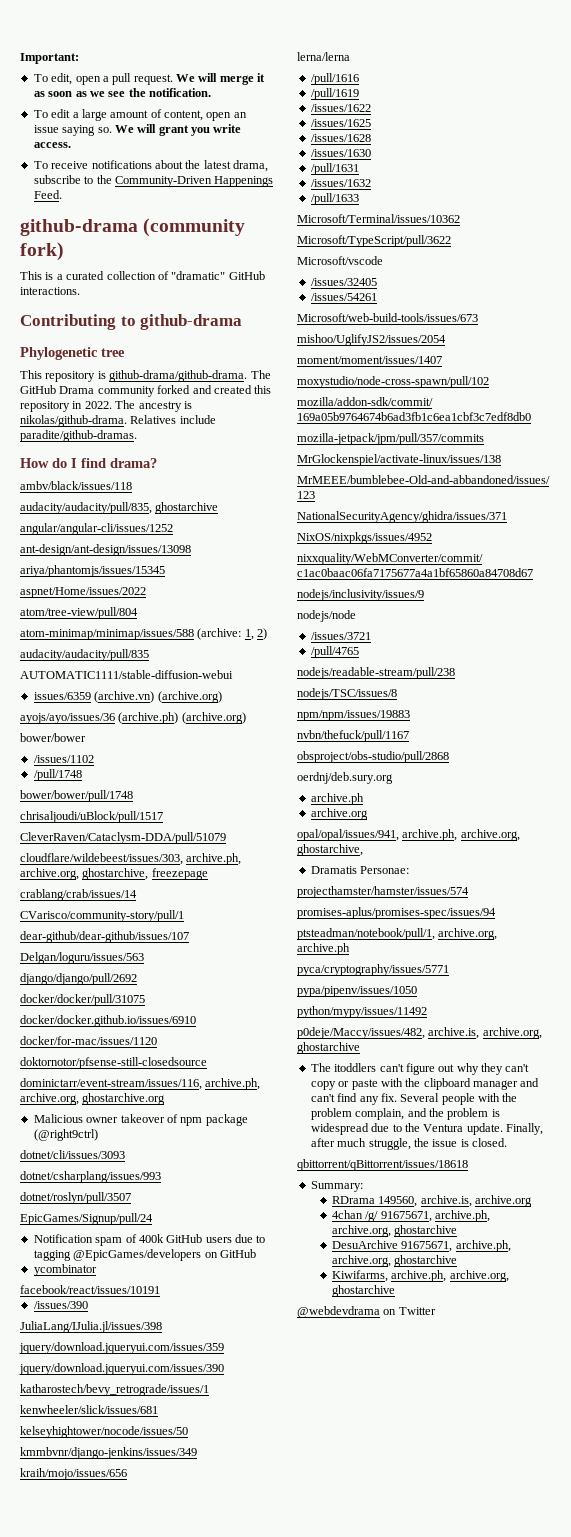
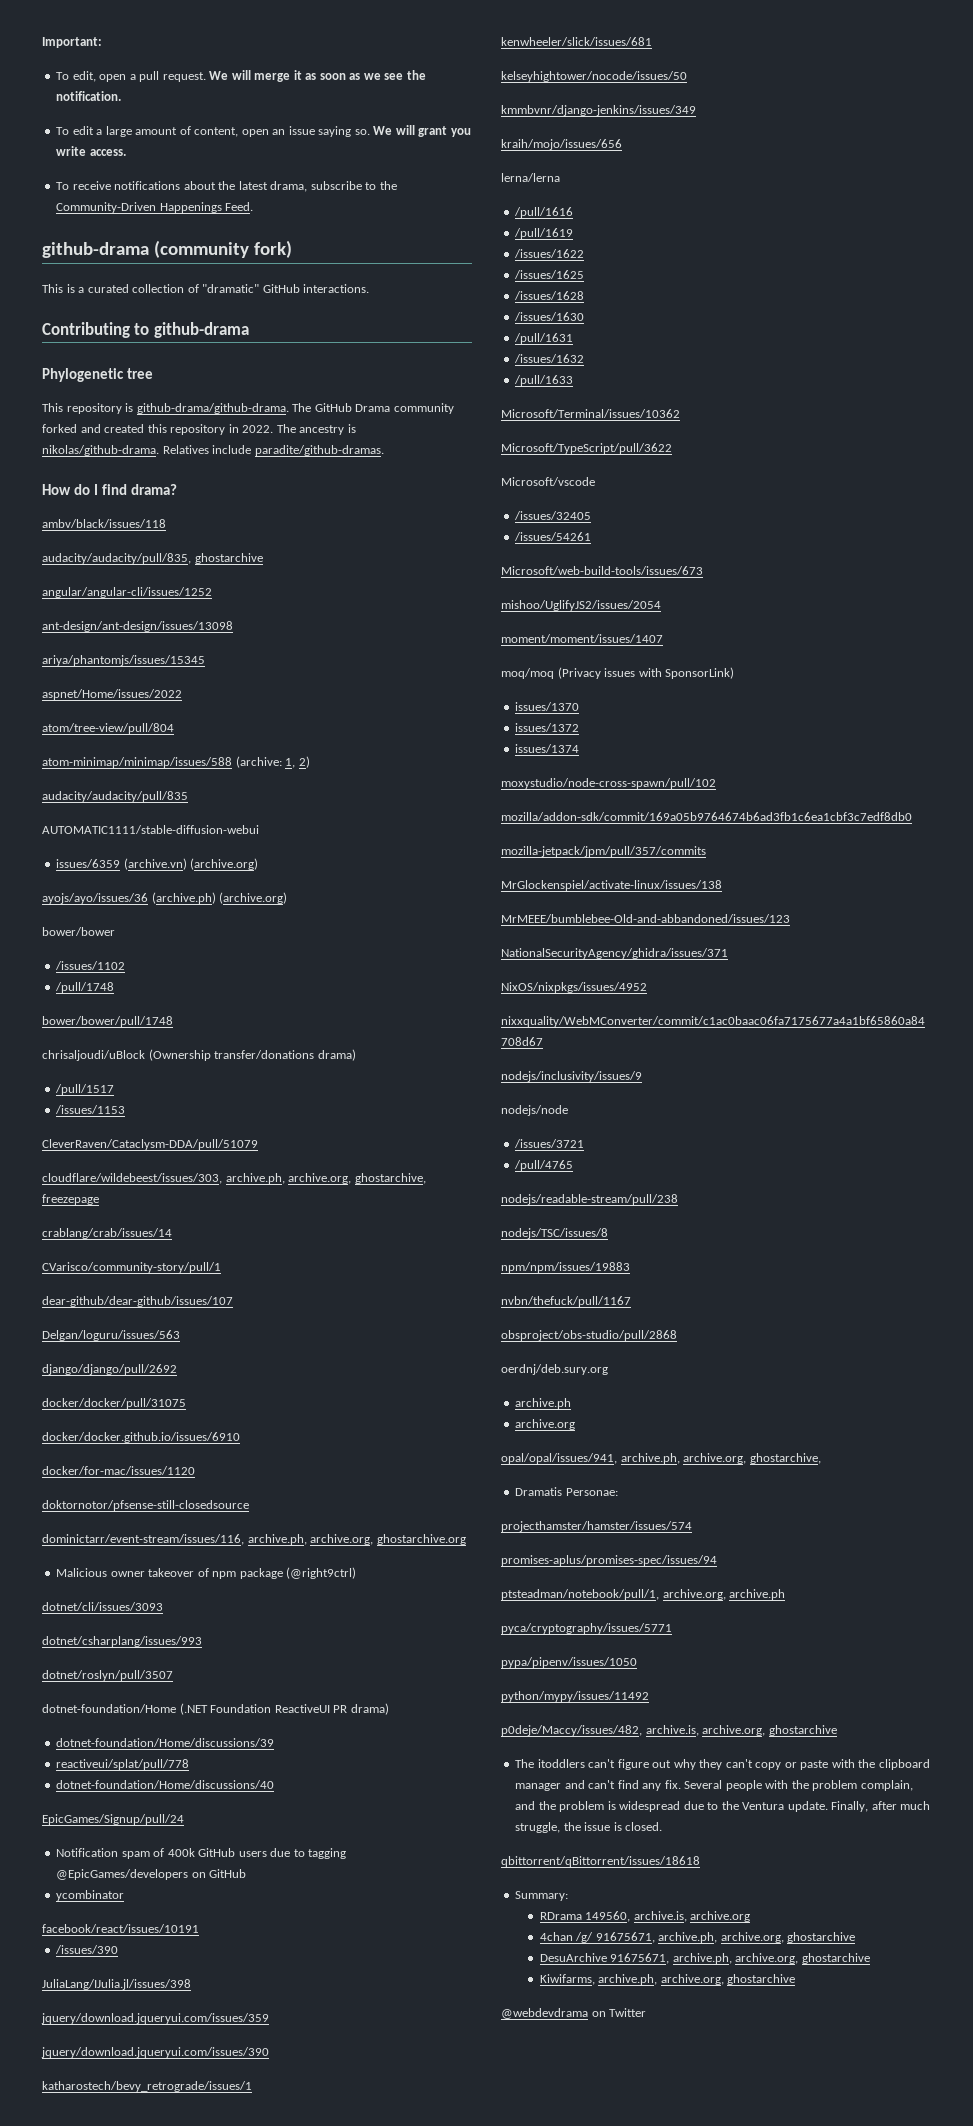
[20,811,163,823] chrisaljoudi/uBlock/pull/1517 -> [42,1049,356,1061] [55,1084,115,1095] [55,1105,126,1114] chrisaljoudi/uBlock (Ownership transfer/donations drama) // /pull/1517 // /issues/1153
(131, 1198) none -> [42,1703,389,1715] [56,1738,275,1747] [56,1759,190,1770] [56,1780,275,1789] // dotnet-foundation/Home (.NET Foundation ReactiveUI PR drama) // dotnet-foundation/Home/discussions/39 // reactiveui/splat/pull/778 // dotnet-foundation/Home/discussions/40
(442, 360) none -> [501,667,735,679] [515,702,580,711] [515,723,580,732] [515,744,580,753] // moq/moq (Privacy issues with SponsorLink) // issues/1370 // issues/1372 // issues/1374

